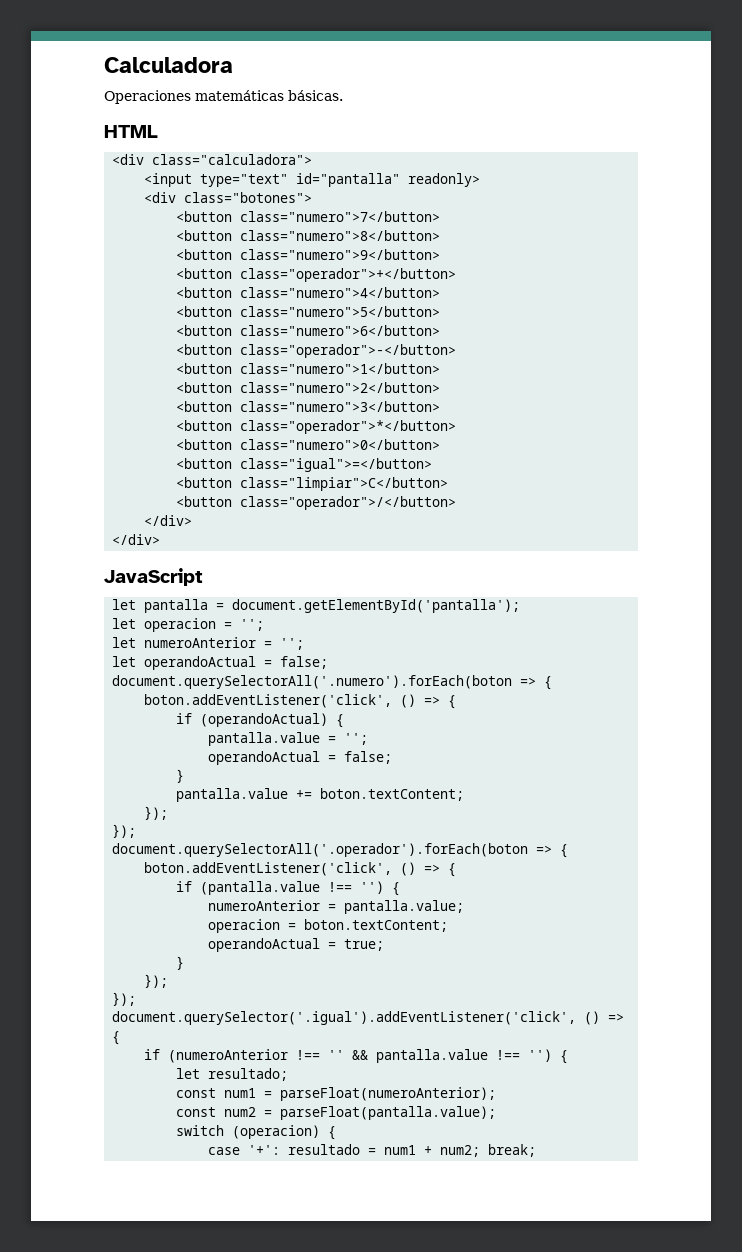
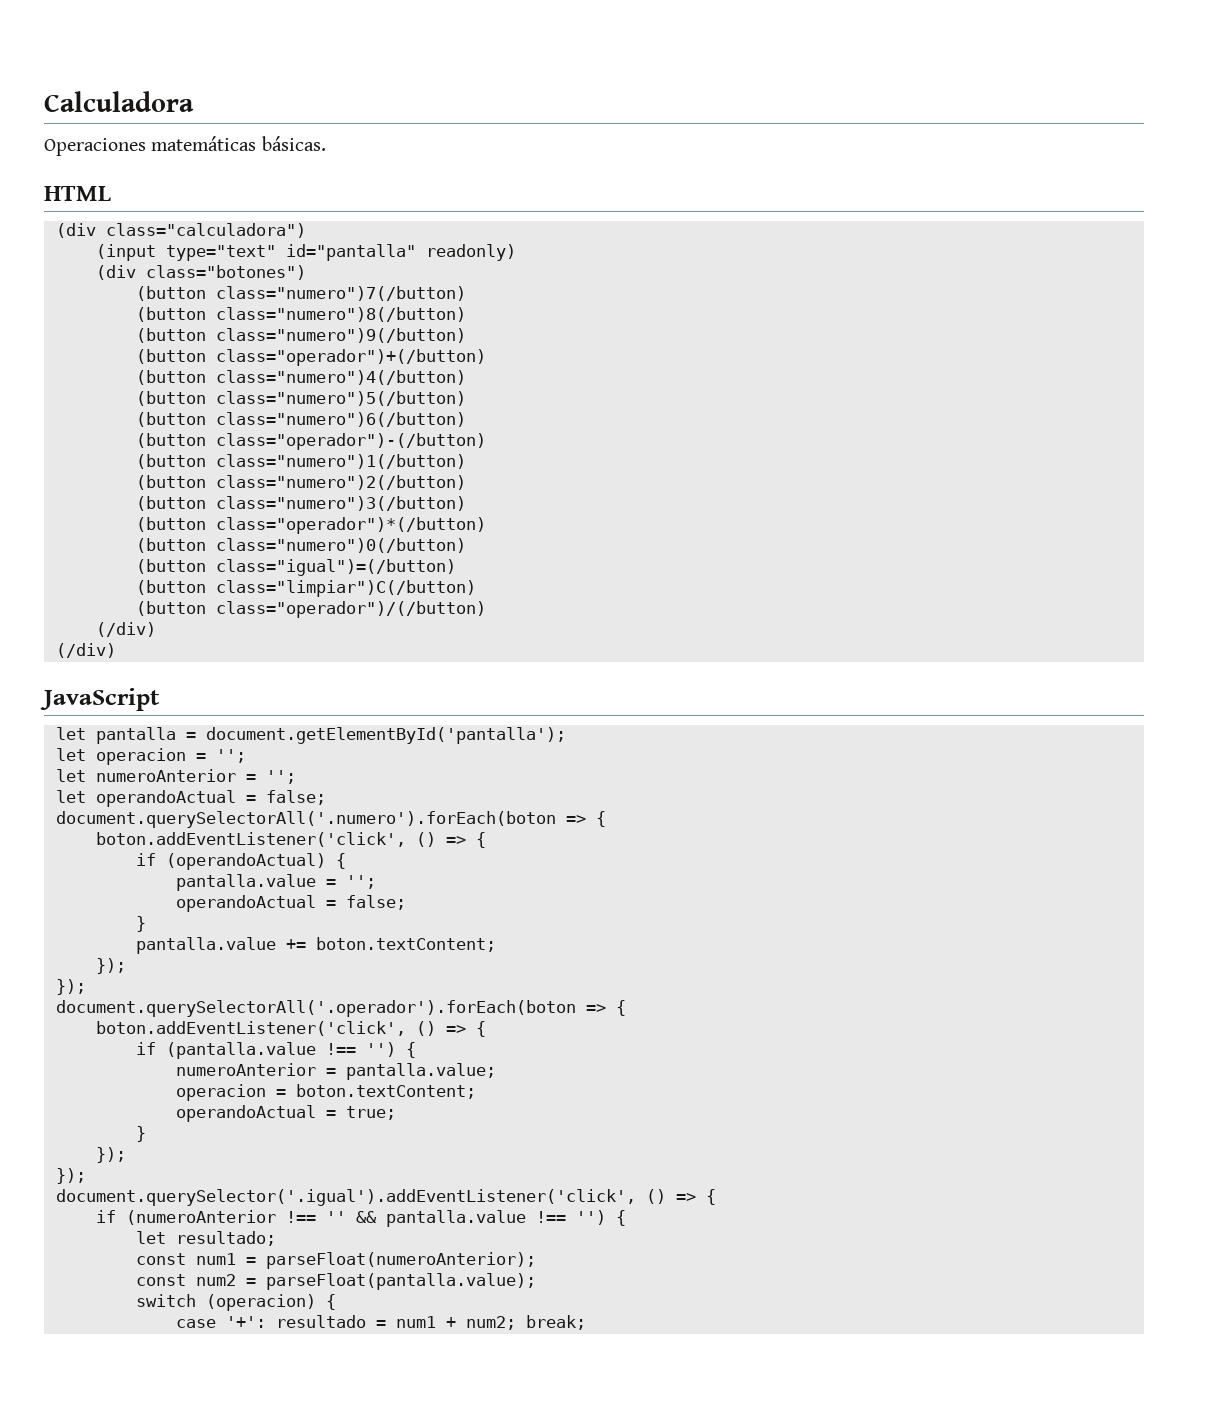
[112,154,313,165] [144,173,481,187] [144,192,313,203] [176,211,441,222] [176,230,441,241] [176,249,441,260] [176,268,457,282] [176,287,441,298] [176,306,441,317] [176,325,441,336] [176,344,457,358] [176,363,441,374] [176,382,441,393] [176,401,441,412] [176,420,457,434] [176,439,441,450] [176,458,433,472] [176,477,449,491] [176,496,457,510] [144,515,193,526] [112,534,161,545] <div class="calculadora"> // <input type="text" id="pantalla" readonly> // <div class="botones"> // <button class="numero">7</button> // <button class="numero">8</button> // <button class="numero">9</button> // <button class="operador">+</button> // <button class="numero">4</button> // <button class="numero">5</button> // <button class="numero">6</button> // <button class="operador">-</button> // <button class="numero">1</button> // <button class="numero">2</button> // <button class="numero">3</button> // <button class="operador">*</button> // <button class="numero">0</button> // <button class="igual">=</button> // <button class="limpiar">C</button> // <button class="operador">/</button> // </div> // </div> -> [55,223,306,238] [95,244,516,261] [95,265,306,280] [135,286,466,301] [135,307,466,322] [135,328,466,343] [135,349,486,366] [135,370,466,385] [135,391,466,406] [135,412,466,427] [135,433,486,450] [135,454,466,469] [135,475,466,490] [135,496,466,511] [135,517,486,534] [135,538,466,553] [135,559,456,576] [135,580,476,597] [135,601,486,618] [95,622,156,637] [55,643,116,658] (div class="calculadora") // (input type="text" id="pantalla" readonly) // (div class="botones") // (button class="numero")7(/button) // (button class="numero")8(/button) // (button class="numero")9(/button) // (button class="operador")+(/button) // (button class="numero")4(/button) // (button class="numero")5(/button) // (button class="numero")6(/button) // (button class="operador")-(/button) // (button class="numero")1(/button) // (button class="numero")2(/button) // (button class="numero")3(/button) // (button class="operador")*(/button) // (button class="numero")0(/button) // (button class="igual")=(/button) // (button class="limpiar")C(/button) // (button class="operador")/(/button) // (/div) // (/div)

